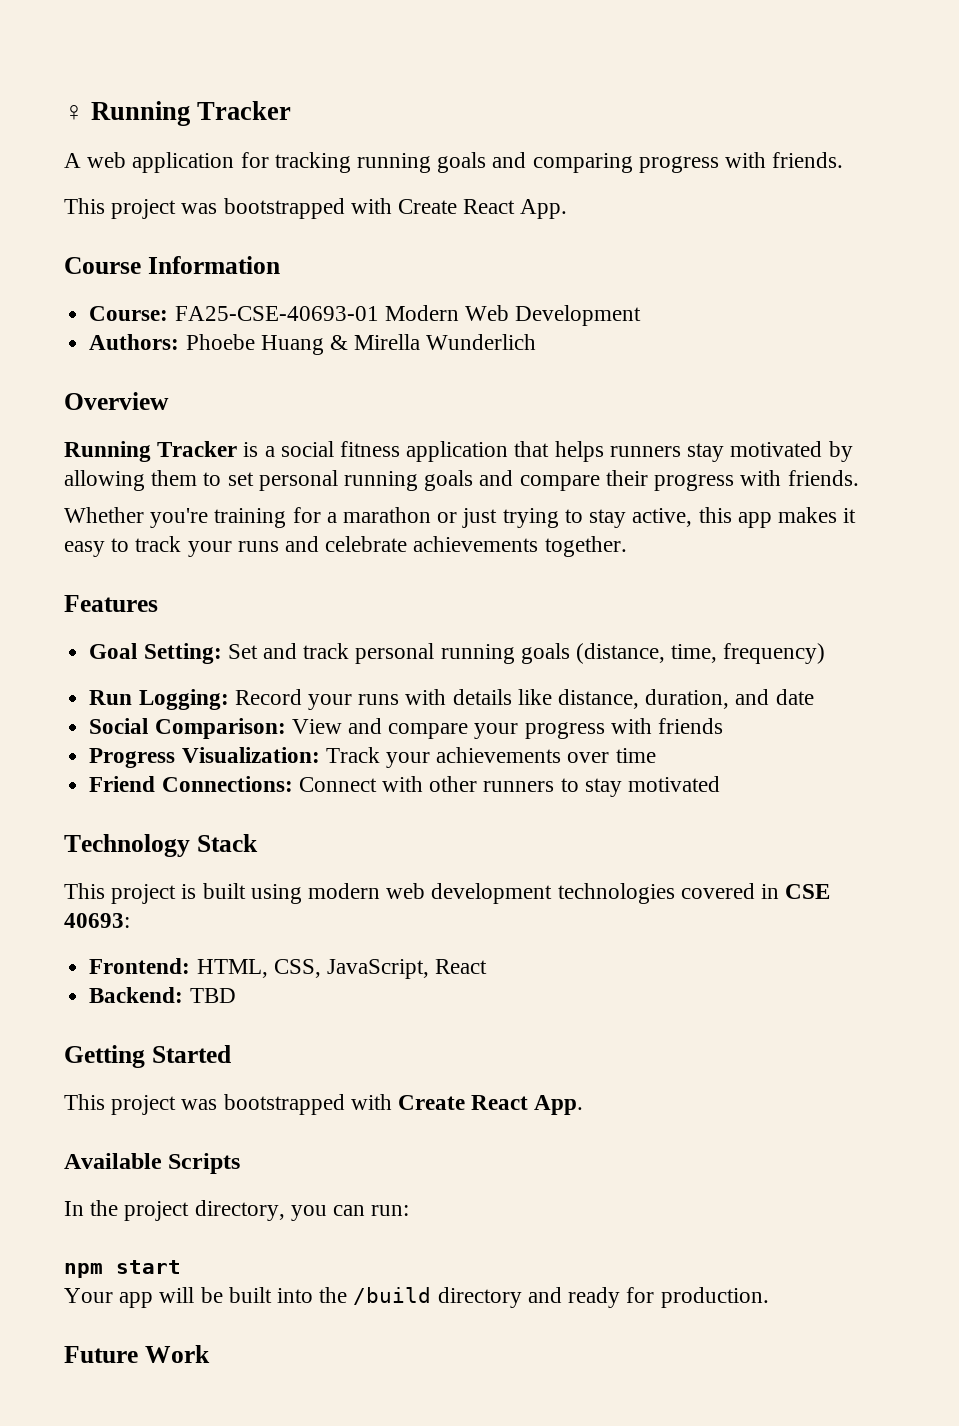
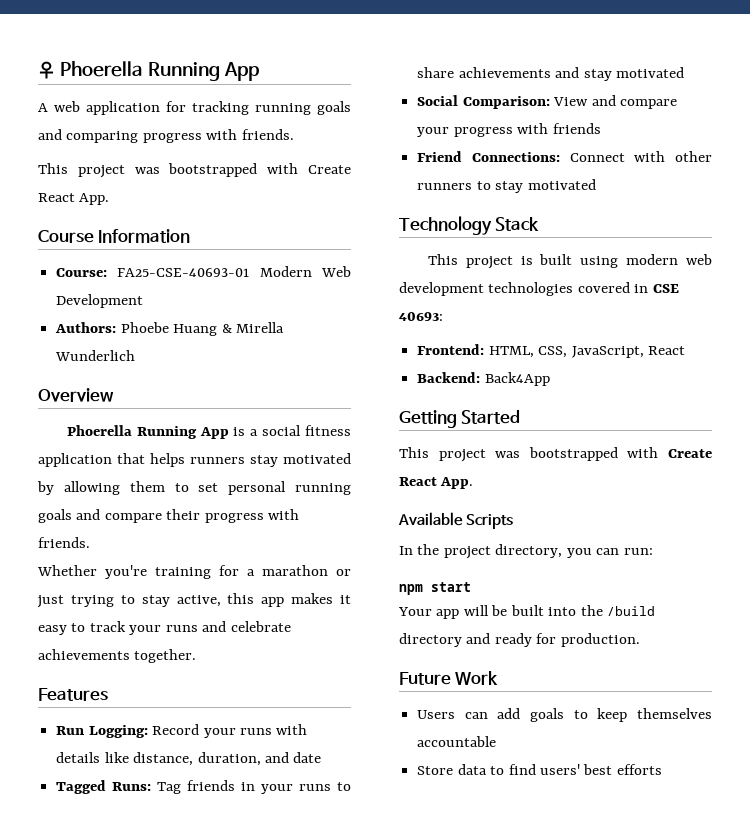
[91,101,292,126] Running Tracker -> [59,61,259,81] Phoerella Running App
[64,441,238,462] Running Tracker -> [66,425,229,439] Phoerella Running App
[89,643,826,664] // Goal Setting: Set and track personal running goals (distance, time, frequency) -> (108, 694) none
(814, 697) none -> [56,780,352,794] [417,67,684,81] // Tagged Runs: Tag friends in your runs to share achievements and stay motivated
[89,747,656,768] // Progress Visualization: Track your achievements over time -> (601, 128) none
[189,988,236,1003] TBD -> [484,372,550,386] Back4App
(210, 1354) none -> [417,708,712,722] [417,736,497,747] [417,764,662,775] // Users can add goals to keep themselves accountable // Store data to find users' best efforts

